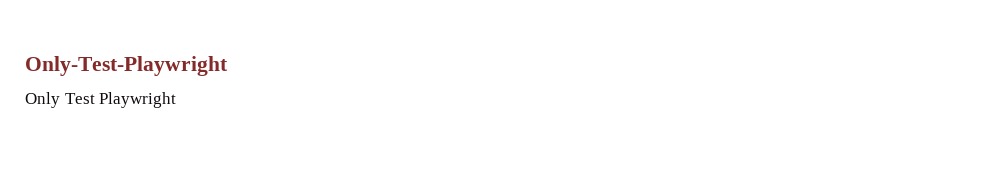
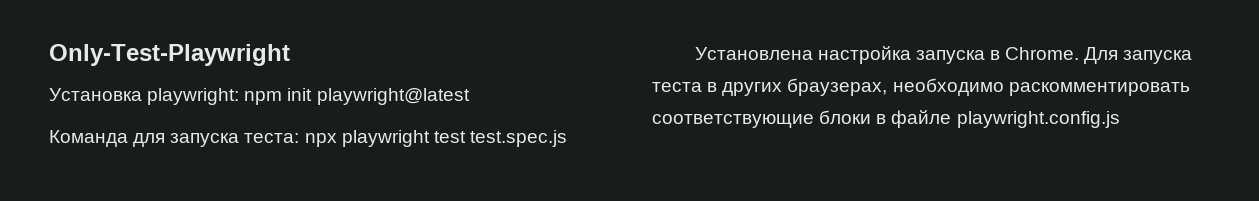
[25,92,177,108] Only Test Playwright -> [49,88,470,105] [49,130,567,147] [694,46,1193,64] [652,78,1190,96] [652,110,1120,128] Установка playwright: npm init playwright@latest // Команда для запуска теста: npx playwright test test.spec.js // Установлена настройка запуска в Chrome. Для запуска теста в других браузерах, необходимо раскомментировать соответствующие блоки в файле playwright.config.js

